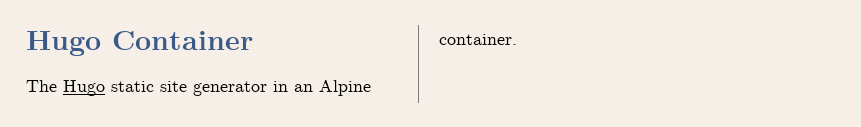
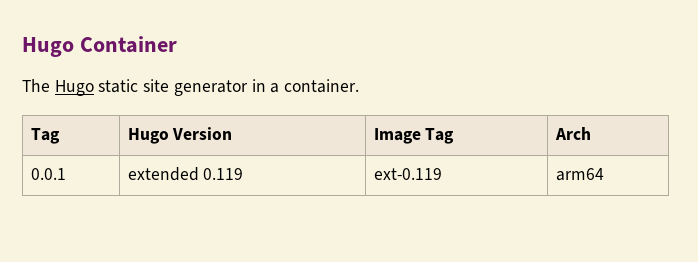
[294,80,371,96] an Alpine -> [270,83,280,93] a
(517, 39) none -> [30,128,60,144] [127,127,233,144] [373,128,455,144] [554,127,591,140] [30,168,66,180] [127,167,244,181] [373,168,442,180] [555,168,604,181] // Tag | Hugo Version | Image Tag | Arch // 0.0.1 | extended 0.119 | ext-0.119 | arm64

